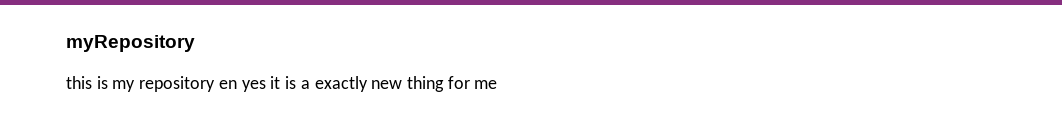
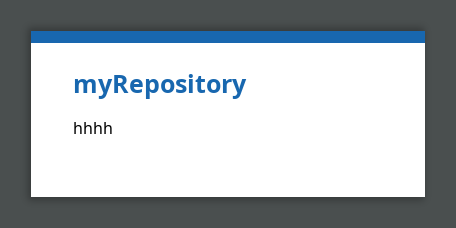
[66,76,498,92] this is my repository en yes it is a exactly new thing for me -> [73,122,113,134] hhhh

